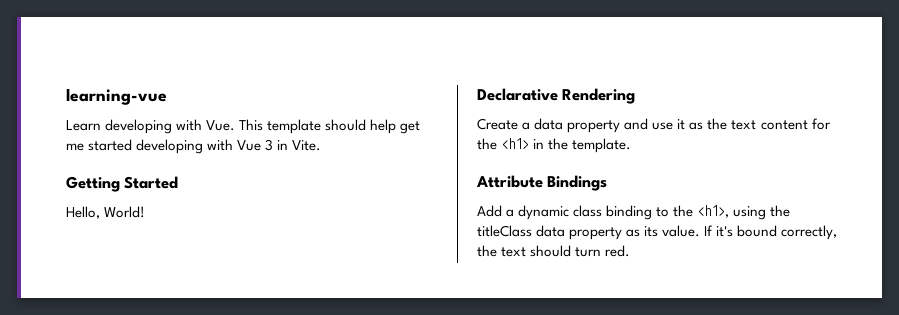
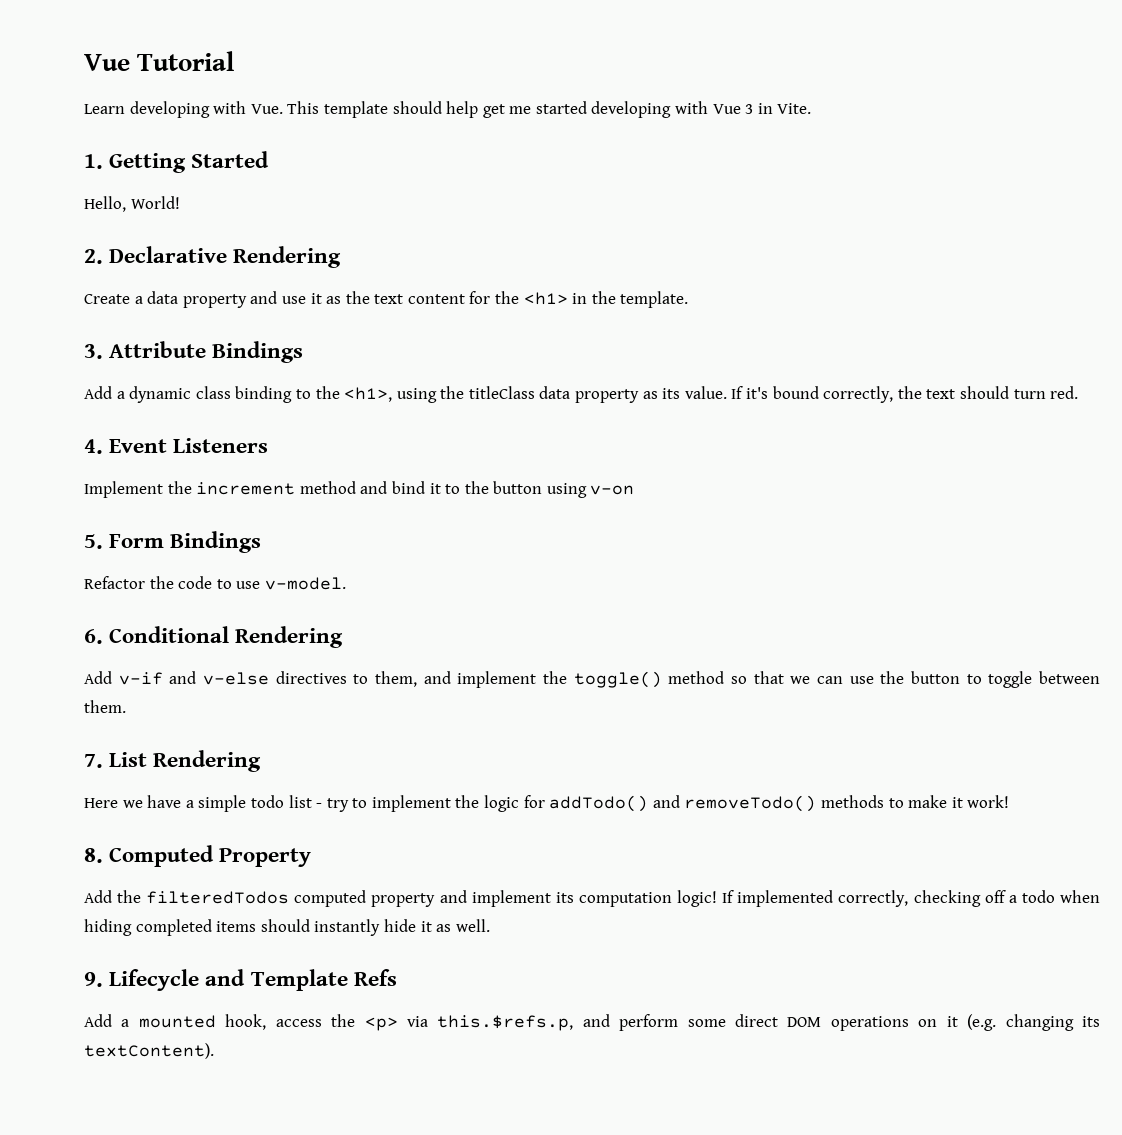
[66,88,167,105] learning-vue -> [84,51,235,71] Vue Tutorial
(322, 145) none -> [84,154,103,169] 1.
(146, 212) none -> [84,249,103,264] 2.
(632, 145) none -> [84,344,103,359] 3.
(631, 251) none -> [84,438,269,454] [84,481,635,498] [84,531,262,553] [84,576,346,590] [84,626,344,648] [84,671,1100,688] [84,700,126,713] [84,750,262,772] [84,795,1010,812] [84,845,312,867] [84,890,1100,907] [84,919,490,936] [84,969,397,991] [84,1014,1101,1031] [84,1043,214,1059] // 4. Event Listeners // Implement the increment method and bind it to the button using v-on // 5. Form Bindings // Refactor the code to use v-model. // 6. Conditional Rendering // Add v-if and v-else directives to them, and implement the toggle() method so that we can use the button to toggle between them. // 7. List Rendering // Here we have a simple todo list - try to implement the logic for addTodo() and removeTodo() methods to make it work! // 8. Computed Property // Add the filteredTodos computed property and implement its computation logic! If implemented correctly, checking off a todo when hiding completed items should instantly hide it as well. // 9. Lifecycle and Template Refs // Add a mounted hook, access the <p> via this.$refs.p, and perform some direct DOM operations on it (e.g. changing its textContent).

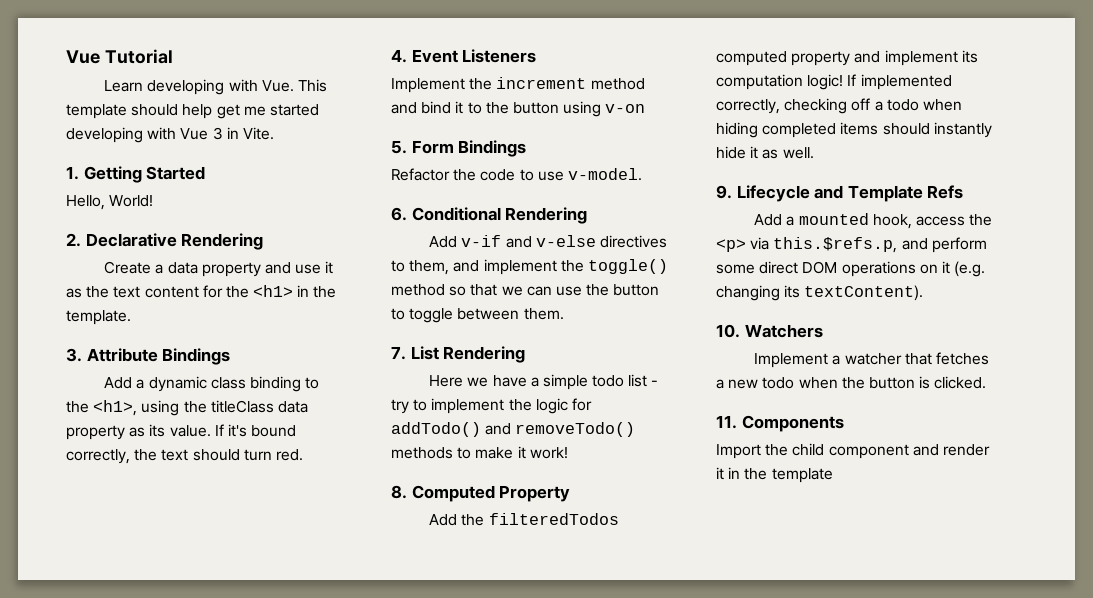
(214, 1051) none -> [716,324,823,338] [754,352,989,368] [716,376,987,389] [716,415,844,432] [716,443,990,459] [716,467,833,483] // 10. Watchers // Implement a watcher that fetches a new todo when the button is clicked. // 11. Components // Import the child component and render it in the template

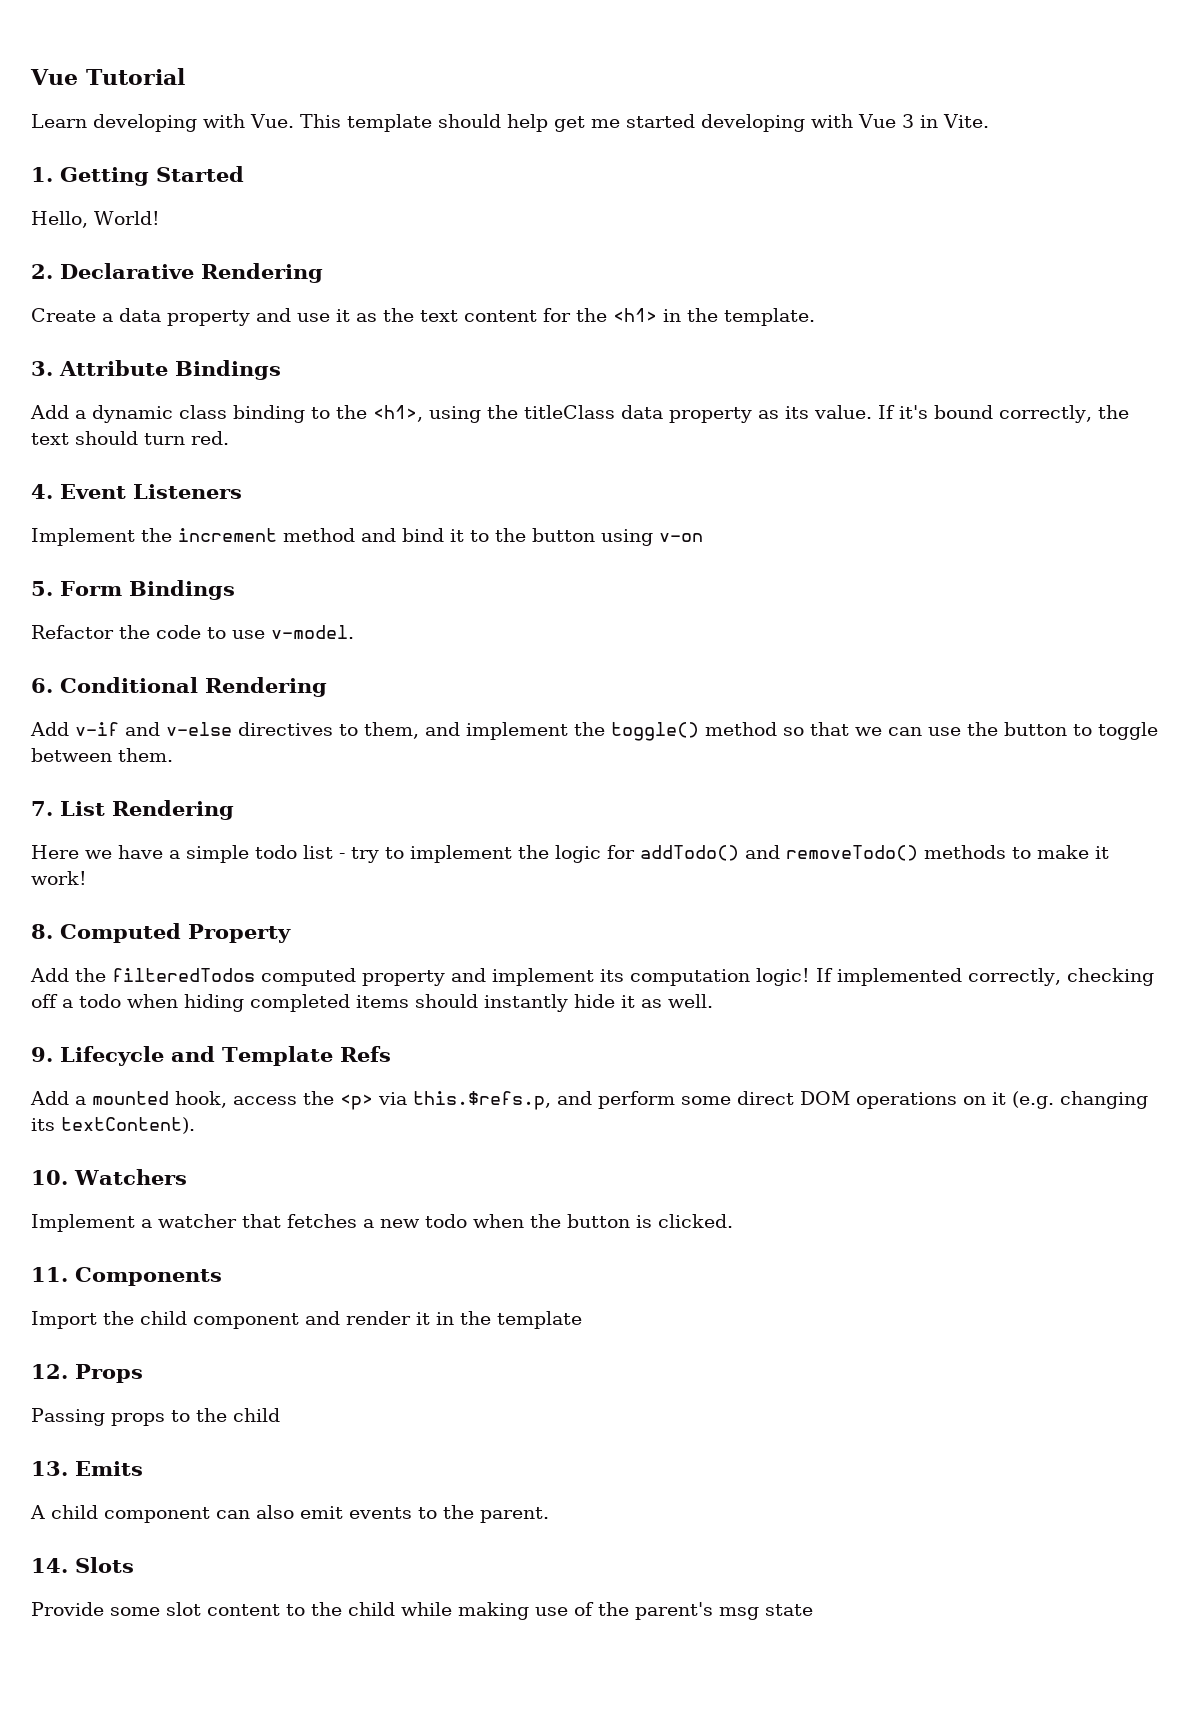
(833, 475) none -> [31,1364,143,1383] [31,1408,280,1426] [31,1461,143,1476] [30,1505,549,1523] [31,1557,134,1573] [31,1602,813,1620] // 12. Props // Passing props to the child // 13. Emits // A child component can also emit events to the parent. // 14. Slots // Provide some slot content to the child while making use of the parent's msg state

